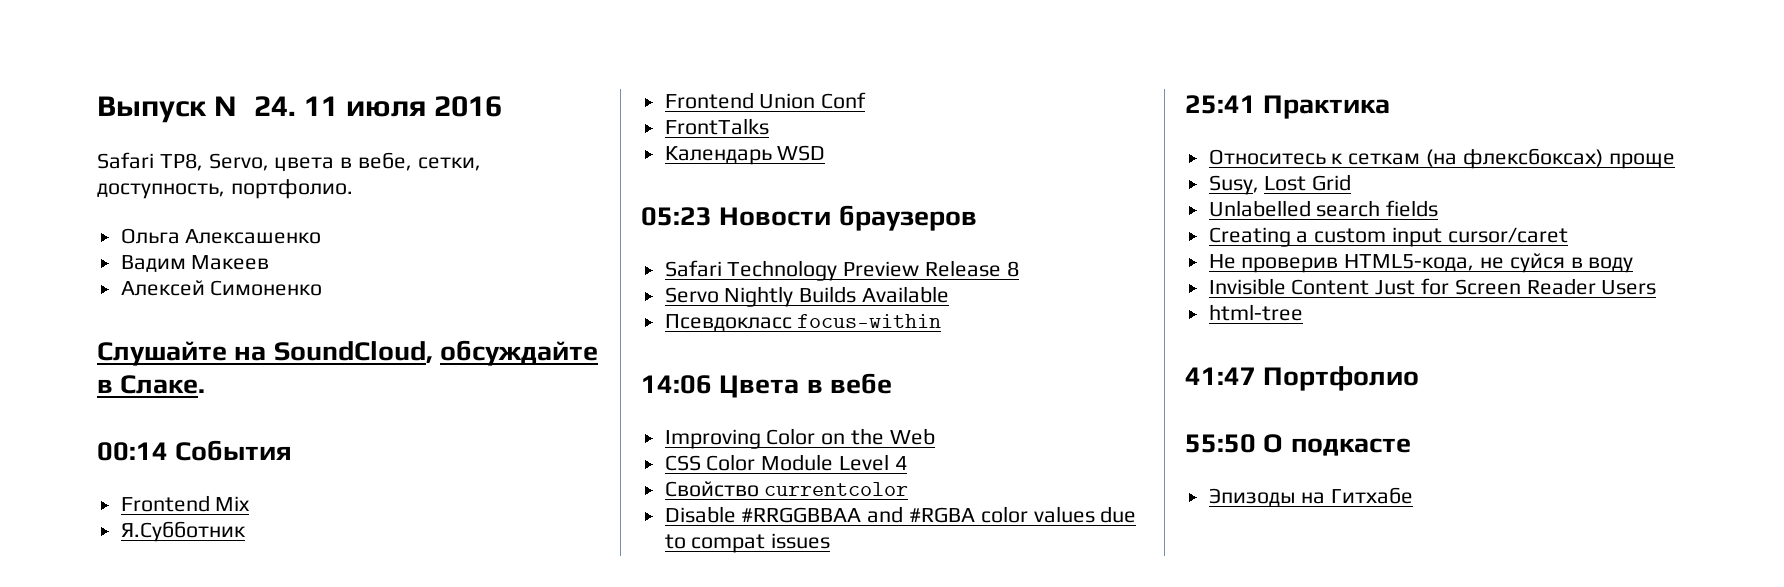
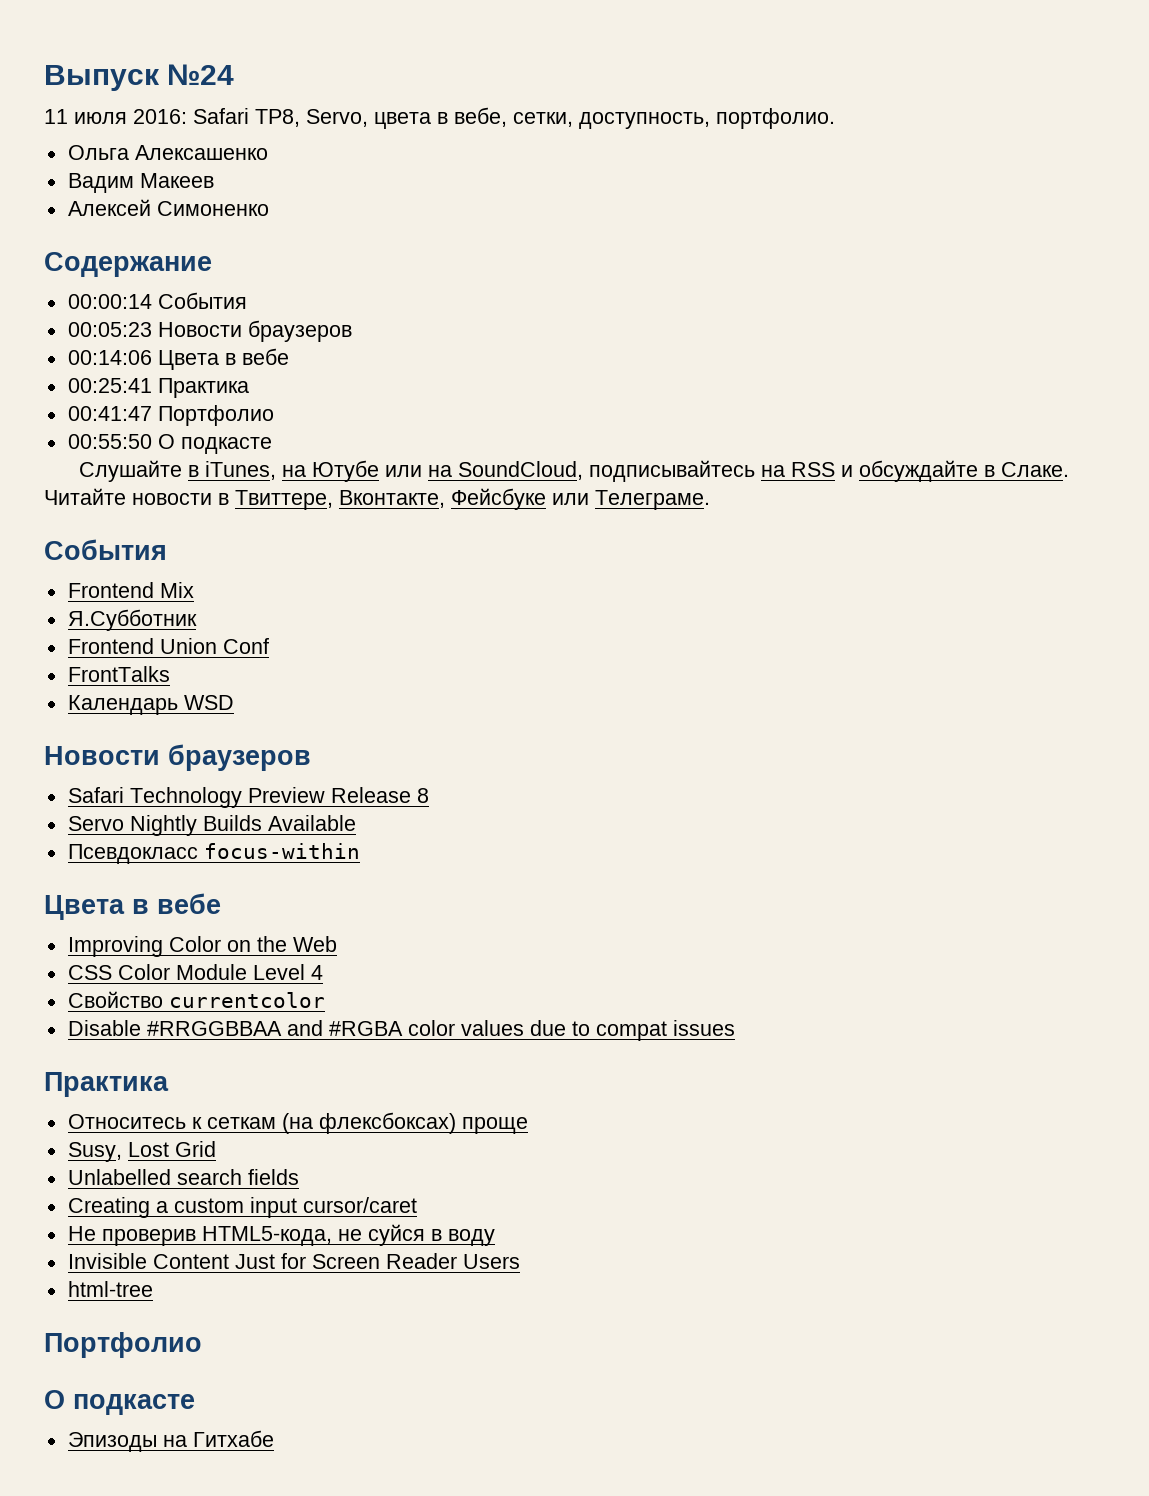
[214,96,297,116] №24. -> [167,64,235,85] №24 //
[434,96,503,117] 2016 // -> [133,109,187,124] 2016:
[97,340,598,366] [97,375,206,394] [97,442,168,461] Слушайте на SoundCloud, обсуждайте в Слаке. // 00:14 -> [44,252,212,277] [67,292,247,309] [67,320,352,342] [67,348,289,370] [67,378,249,398] [67,405,274,426] [67,434,272,454] [78,460,1069,482] [44,488,710,510] Содержание // 00:00:14 События // 00:05:23 Новости браузеров // 00:14:06 Цвета в вебе // 00:25:41 Практика // 00:41:47 Портфолио // 00:55:50 О подкасте // Слушайте в iTunes, на Ютубе или на SoundCloud, подписывайтесь на RSS и обсуждайте в Слаке. Читайте новости в Твиттере, Вконтакте, Фейсбуке или Телеграме. //
[641,207,712,226] 05:23 -> (234, 702) none
[641,375,712,394] 14:06 -> (360, 851) none
[1185,95,1256,114] 25:41 -> (735, 1028) none
[1185,366,1420,391] [1185,434,1256,453] 41:47 Портфолио // 55:50 -> [44,1332,202,1358] Портфолио //

